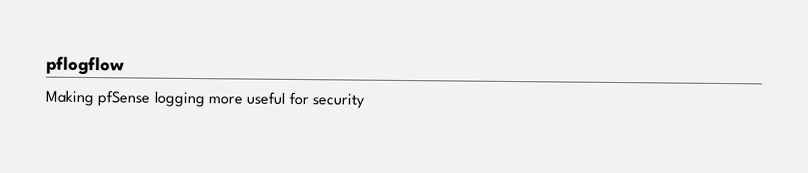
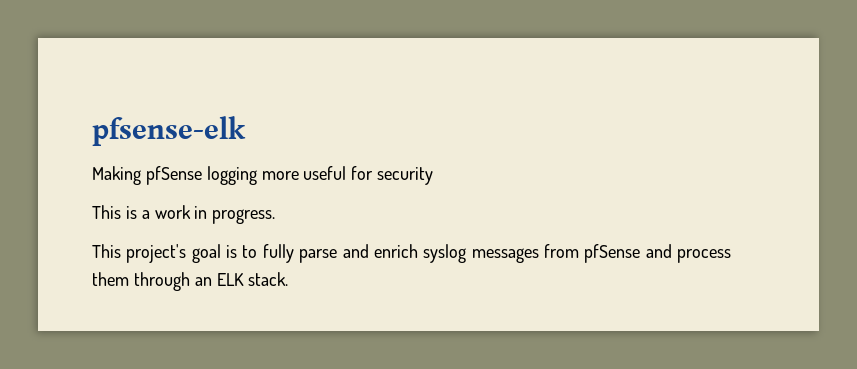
[46,56,125,76] pflogflow -> [92,116,246,146] pfsense-elk
(365, 101) none -> [92,205,276,224] [92,244,731,263] [92,272,289,291] // This is a work in progress. // This project's goal is to fully parse and enrich syslog messages from pfSense and process them through an ELK stack.

